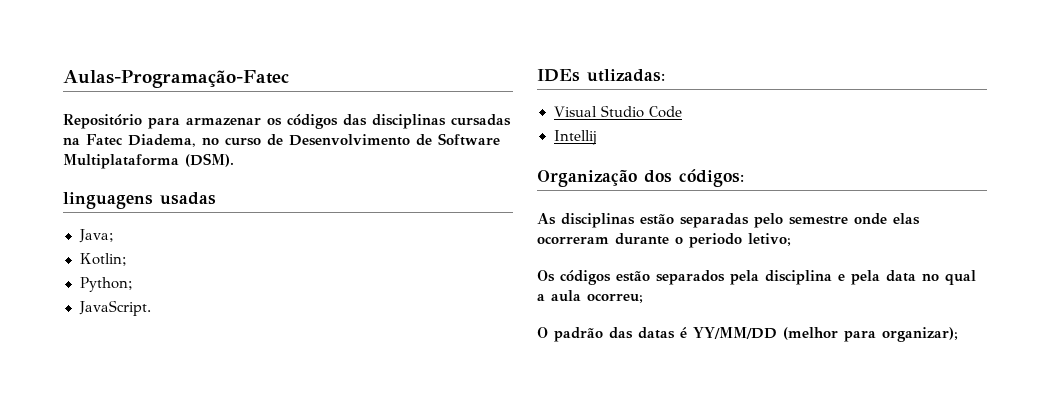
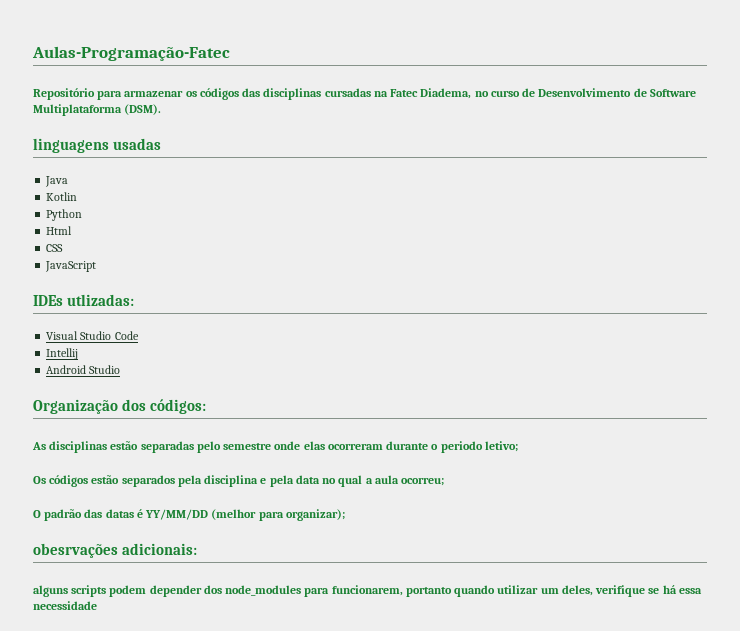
[78,229,114,243] [79,253,127,266] [79,277,133,292] [78,300,151,316] Java; // Kotlin; // Python; // JavaScript. -> [45,176,69,187] [46,192,78,201] [46,209,83,221] [46,226,73,235] [46,244,64,252] [45,261,97,272] Java // Kotlin // Python // Html // CSS // JavaScript
(597, 137) none -> [46,365,121,374] // Android Studio
(958, 334) none -> [33,543,198,558] [33,585,702,597] [33,601,97,610] // obesrvações adicionais: // alguns scripts podem depender dos node_modules para funcionarem, portanto quando utilizar um deles, verifique se há essa necessidade

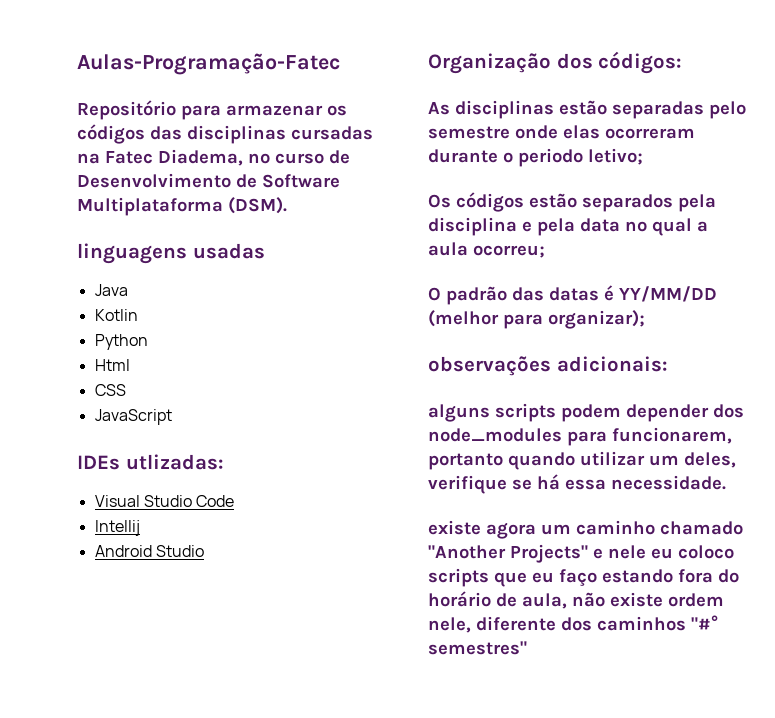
[33,543,118,558] obesrvações -> [428,356,551,376] observações
[33,601,97,610] necessidade -> [611,475,726,490] [428,520,743,539] [428,544,734,563] [428,568,739,587] [428,591,724,609] [428,615,718,633] [428,641,527,655] necessidade. // existe agora um caminho chamado "Another Projects" e nele eu coloco scripts que eu faço estando fora do horário de aula, não existe ordem nele, diferente dos caminhos "#° semestres"

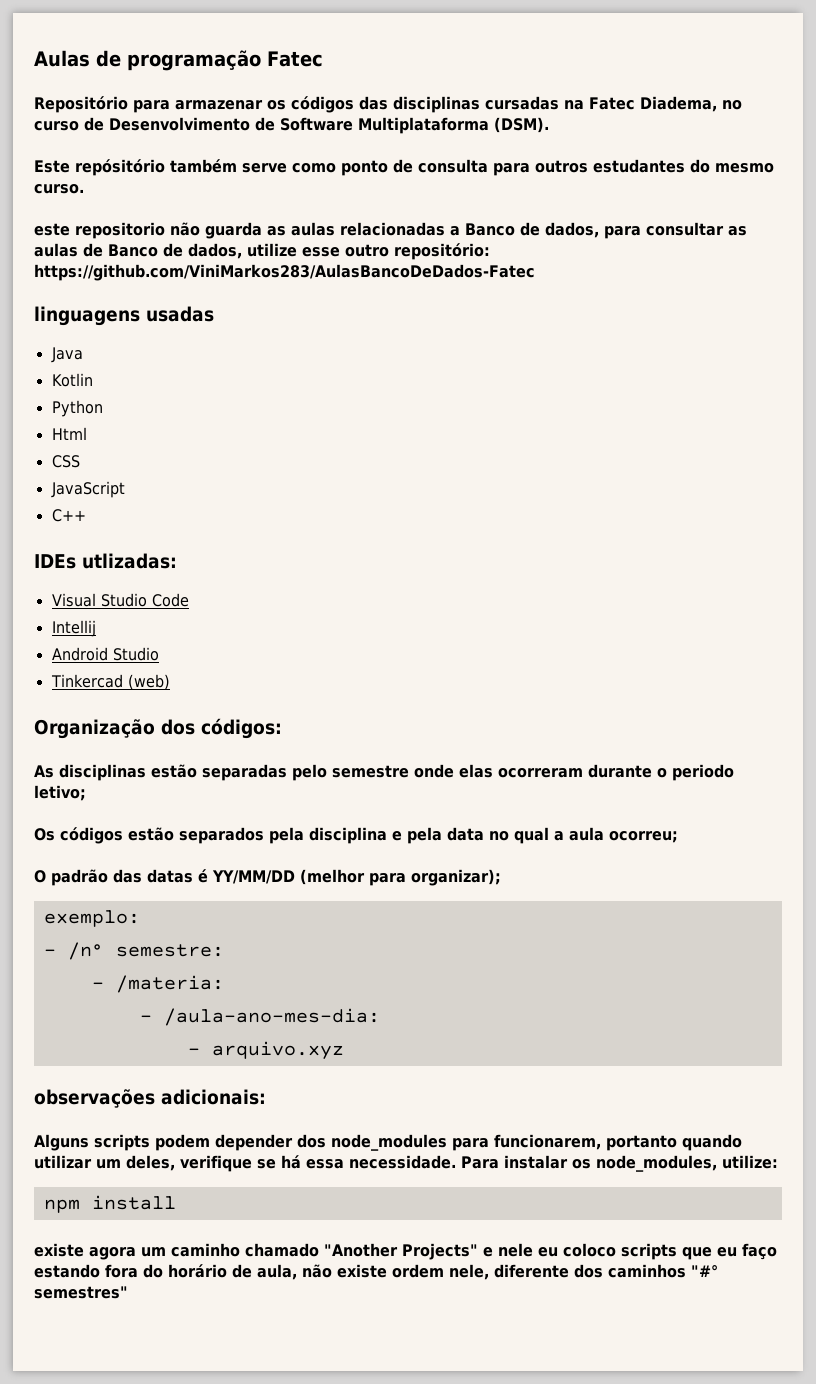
[77,53,340,75] Aulas-Programação-Fatec -> [34,50,323,71] Aulas de programação Fatec
(287, 205) none -> [34,159,774,176] [34,184,84,194] [34,222,747,239] [34,243,490,260] [34,264,535,281] // Este repósitório também serve como ponto de consulta para outros estudantes do mesmo curso. // este repositorio não guarda as aulas relacionadas a Banco de dados, para consultar as aulas de Banco de dados, utilize esse outro repositório: https://github.com/ViniMarkos283/AulasBancoDeDados-Fatec
(172, 417) none -> [51,509,86,522] // C++
(204, 551) none -> [50,674,170,690] // Tinkercad (web)
(645, 319) none -> [43,910,140,927] [43,942,224,960] [91,975,224,993] [139,1008,380,1026] [187,1041,344,1060] // exemplo: // - /n° semestre: // - /materia: // - /aula-ano-mes-dia: // - arquivo.xyz
[428,404,490,422] alguns -> [34,1134,89,1151] Alguns
(726, 482) none -> [461,1155,778,1172] [43,1195,176,1213] Para instalar os node_modules, utilize: // npm install

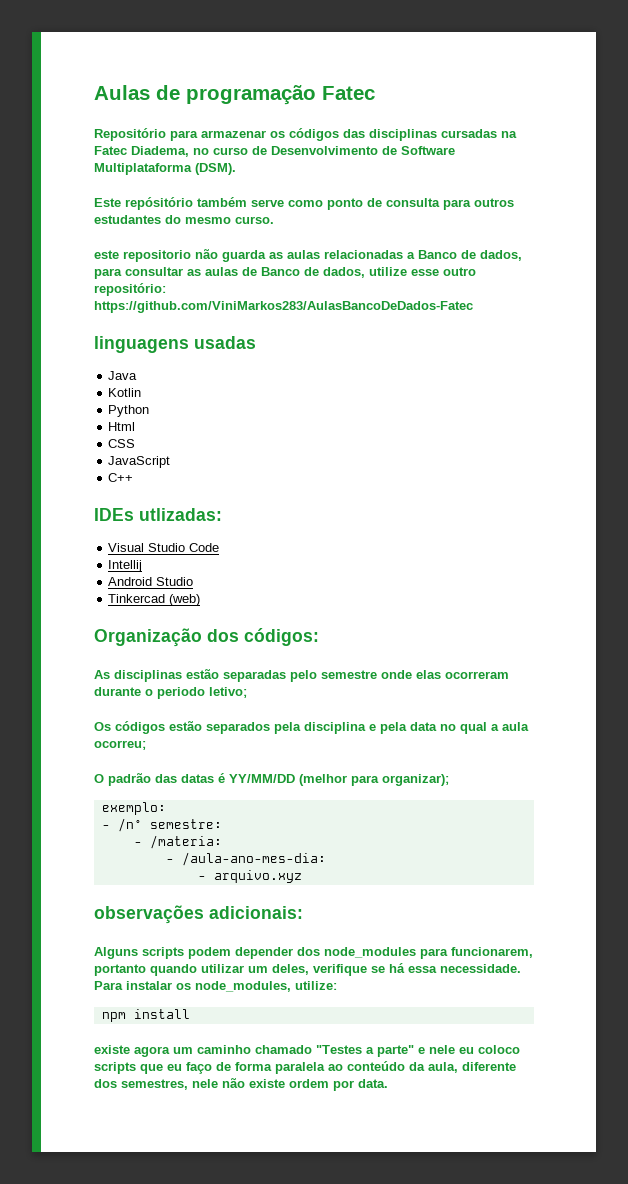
[324,1243,478,1260] "Another Projects" -> [316,1045,414,1057] "Testes a parte"
[34,1264,718,1280] [34,1286,128,1299] estando fora do horário de aula, não existe ordem nele, diferente dos caminhos "#° semestres" -> [216,1061,516,1074] [94,1078,388,1091] de forma paralela ao conteúdo da aula, diferente dos semestres, nele não existe ordem por data.

